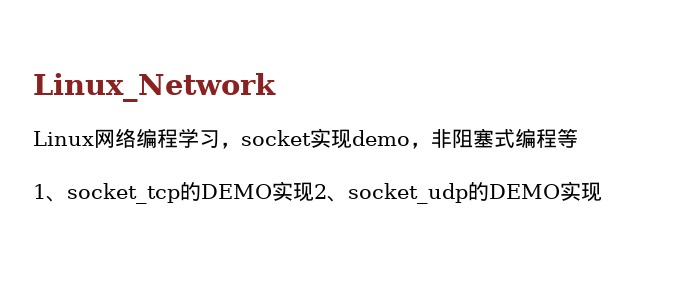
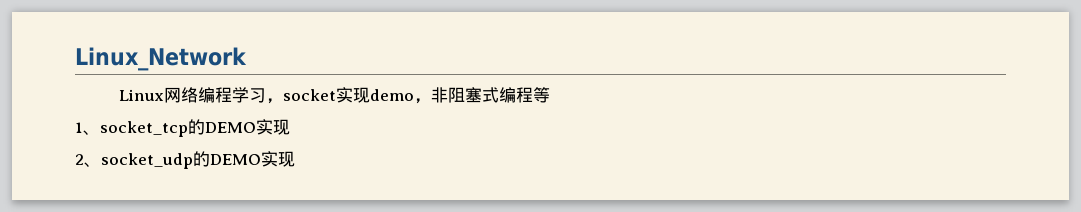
(314, 192) none -> (290, 127) //

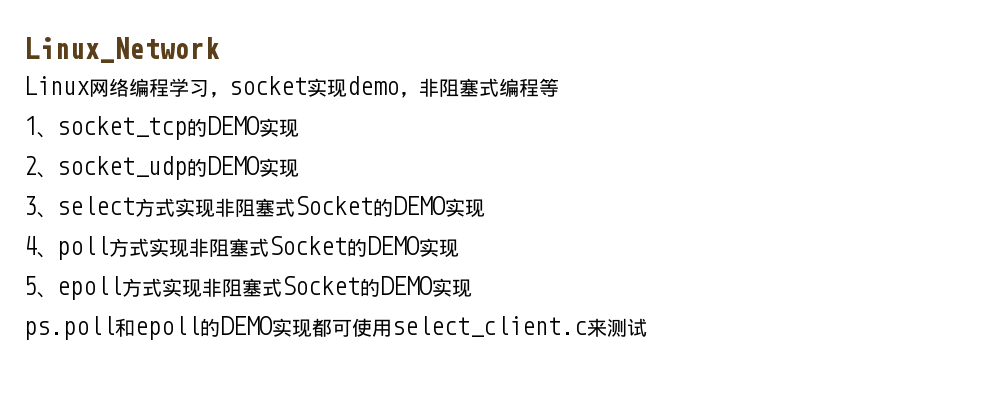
(295, 159) none -> [24,196,485,218] [24,236,459,260] [24,276,472,300] [24,316,647,340] // 3、select方式实现非阻塞式Socket的DEMO实现 // 4、poll方式实现非阻塞式Socket的DEMO实现 // 5、epoll方式实现非阻塞式Socket的DEMO实现 // ps.poll和epoll的DEMO实现都可使用select_client.c来测试

